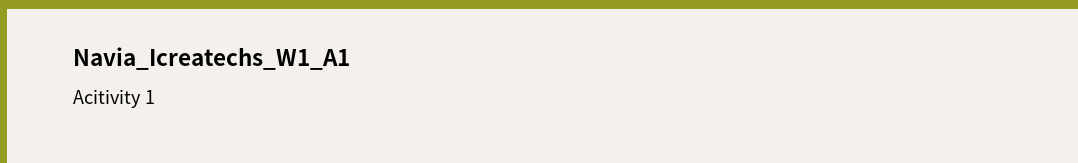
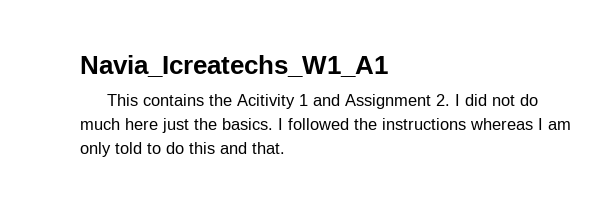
[73,89,155,108] Acitivity 1 -> [106,94,538,109] [80,118,571,133] [80,142,285,157] This contains the Acitivity 1 and Assignment 2. I did not do much here just the basics. I followed the instructions whereas I am only told to do this and that.

